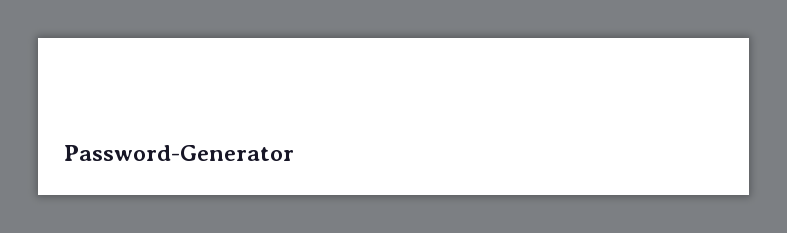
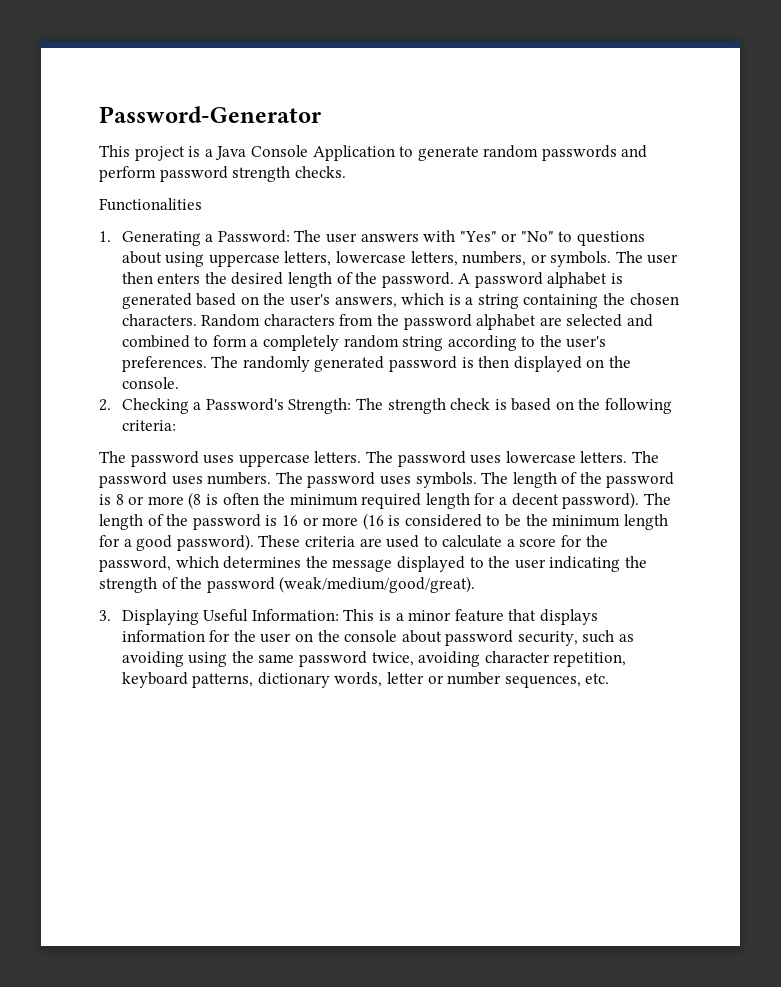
(294, 153) none -> [99,145,648,161] [99,166,346,182] [99,198,202,211] [99,230,646,246] [121,251,679,267] [121,272,624,288] [121,293,679,309] [121,314,653,330] [121,335,607,351] [121,356,631,372] [121,377,179,389] [99,398,673,414] [121,420,176,431] [99,451,659,467] [99,472,675,488] [99,492,671,509] [99,513,668,530] [99,534,608,551] [99,556,647,572] [99,576,476,593] [99,609,598,625] [121,630,635,646] [121,651,627,667] [121,672,610,688] // This project is a Java Console Application to generate random passwords and perform password strength checks. // Functionalities // 1. Generating a Password: The user answers with "Yes" or "No" to questions about using uppercase letters, lowercase letters, numbers, or symbols. The user then enters the desired length of the password. A password alphabet is generated based on the user's answers, which is a string containing the chosen characters. Random characters from the password alphabet are selected and combined to form a completely random string according to the user's preferences. The randomly generated password is then displayed on the console. // 2. Checking a Password's Strength: The strength check is based on the following criteria: // The password uses uppercase letters. The password uses lowercase letters. The password uses numbers. The password uses symbols. The length of the password is 8 or more (8 is often the minimum required length for a decent password). The length of the password is 16 or more (16 is considered to be the minimum length for a good password). These criteria are used to calculate a score for the password, which determines the message displayed to the user indicating the strength of the password (weak/medium/good/great). // 3. Displaying Useful Information: This is a minor feature that displays information for the user on the console about password security, such as avoiding using the same password twice, avoiding character repetition, keyboard patterns, dictionary words, letter or number sequences, etc.

